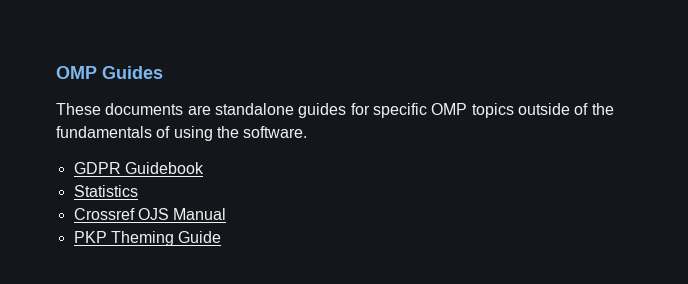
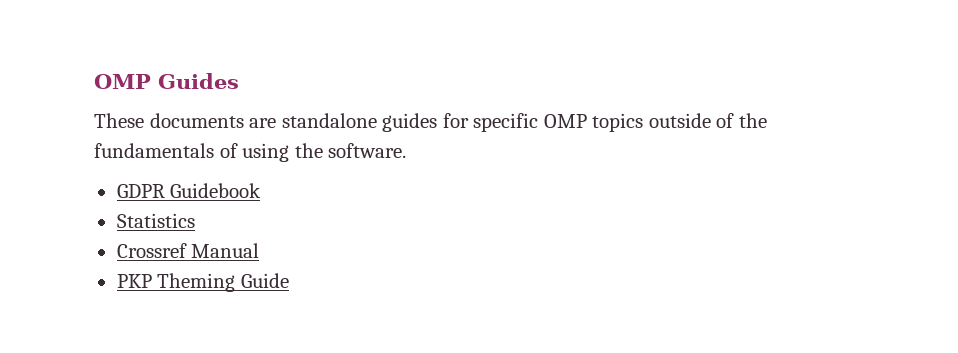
[137,208,169,220] OJS -> (187, 250) none

